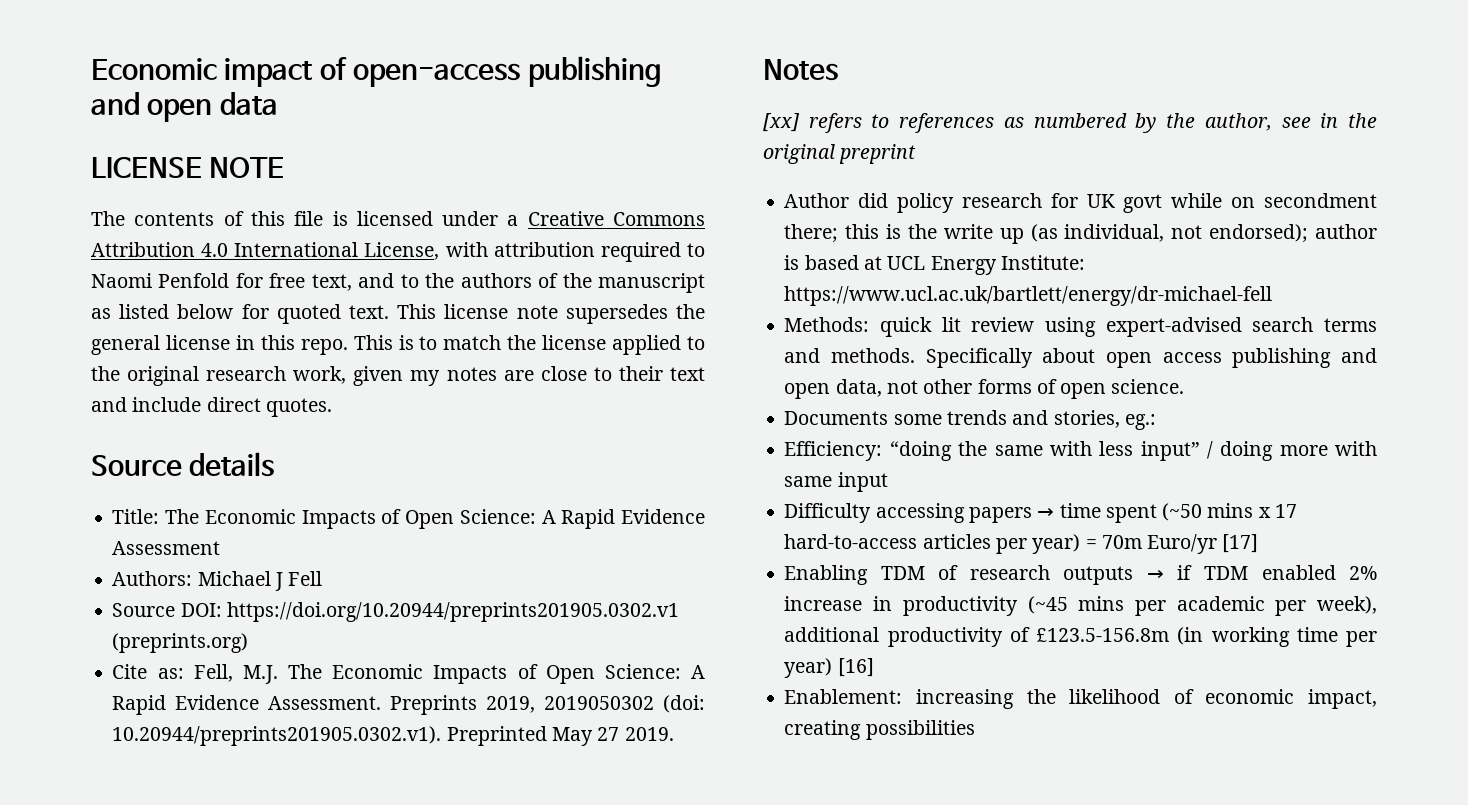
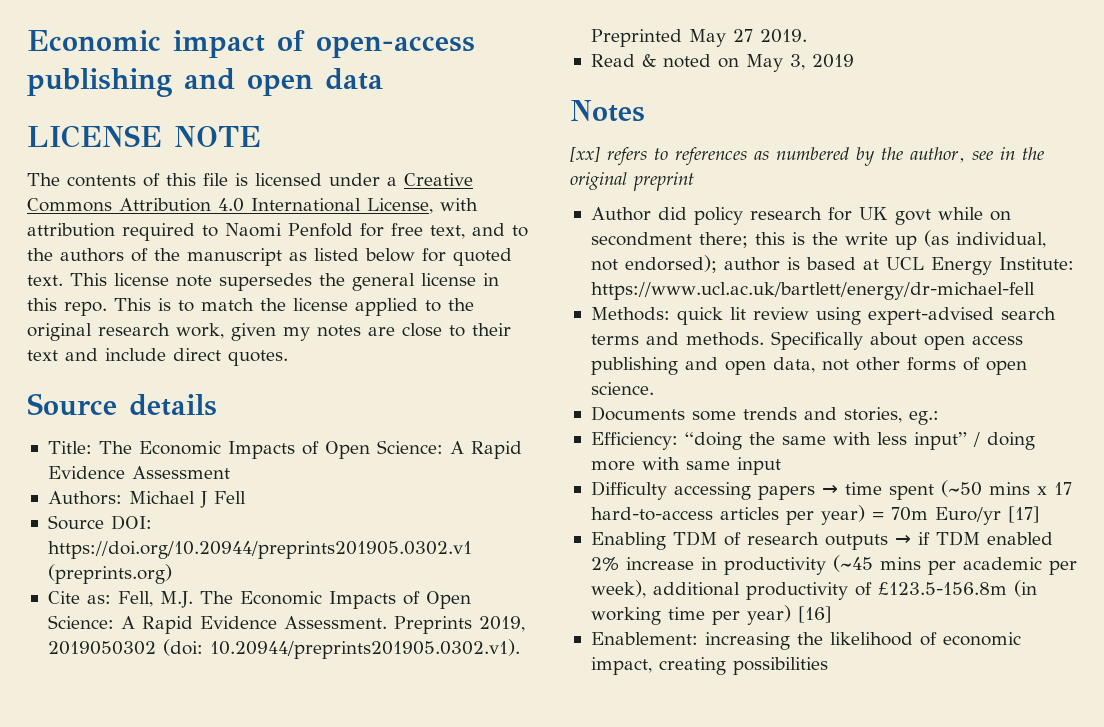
(674, 734) none -> [590,54,854,72] // Read & noted on May 3, 2019

